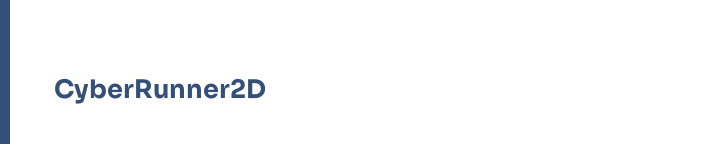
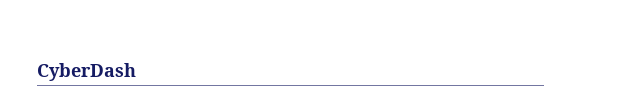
[54,78,266,104] CyberRunner2D -> [37,63,136,81] CyberDash

